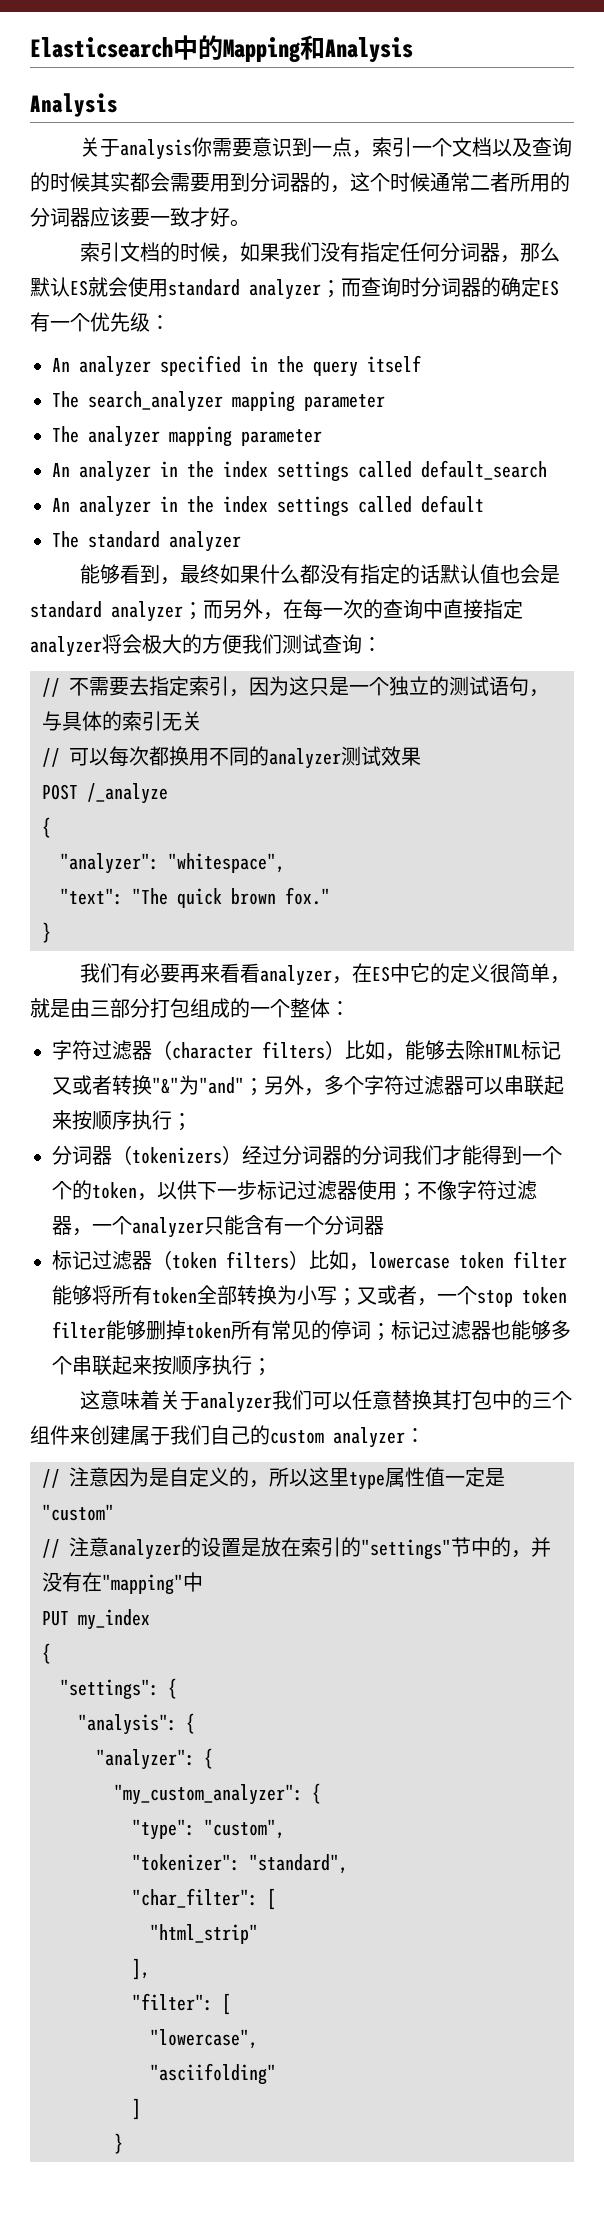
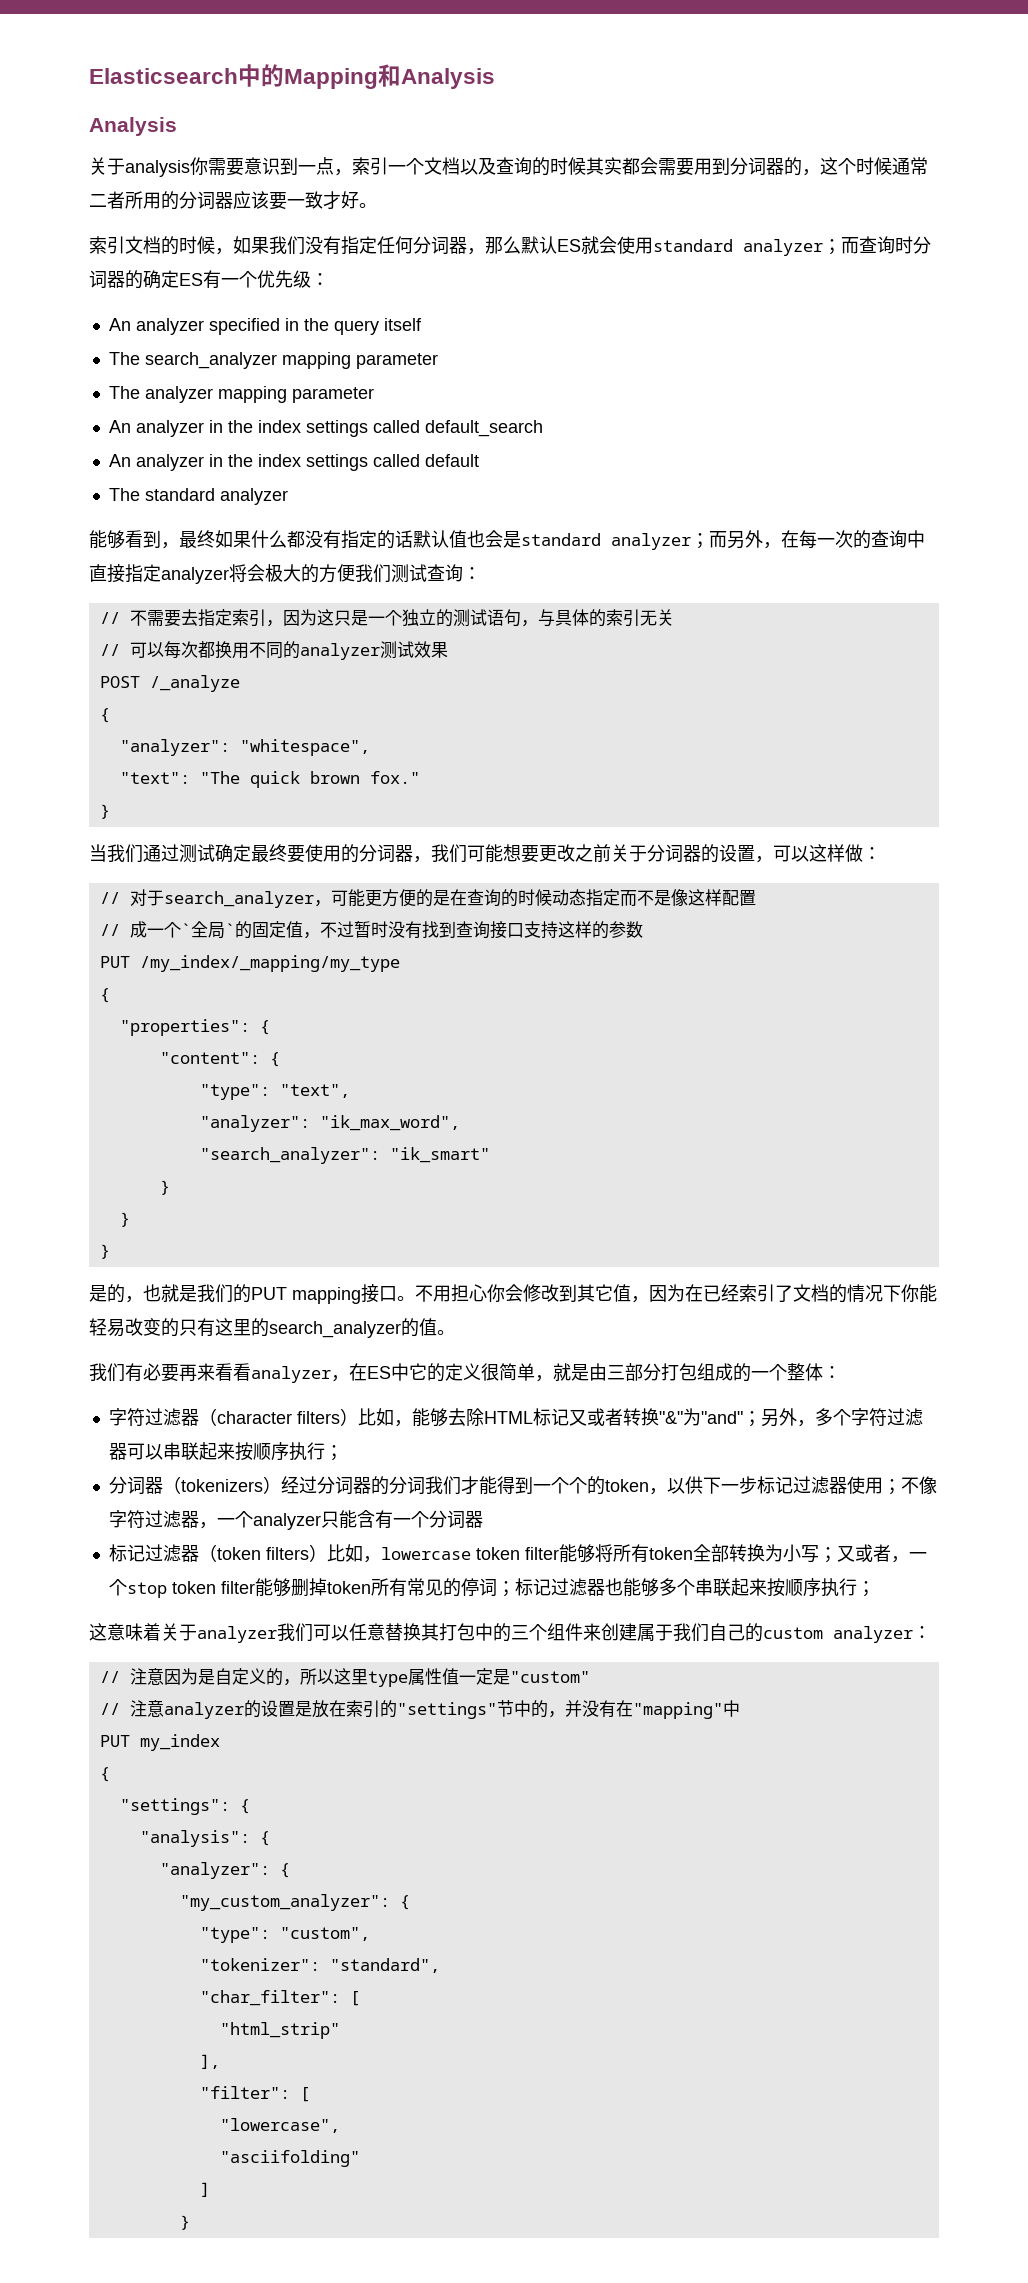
(51, 932) none -> [89,844,881,863] [99,889,756,908] [99,921,643,939] [99,955,400,972] [99,988,110,1003] [119,1019,270,1036] [159,1052,280,1067] [199,1084,350,1100] [199,1115,460,1132] [199,1147,490,1164] [159,1180,170,1195] [119,1212,130,1227] [99,1244,110,1259] [89,1284,937,1304] [89,1318,455,1338] // 当我们通过测试确定最终要使用的分词器，我们可能想要更改之前关于分词器的设置，可以这样做： // // 对于search_analyzer，可能更方便的是在查询的时候动态指定而不是像这样配置 // // 成一个`全局`的固定值，不过暂时没有找到查询接口支持这样的参数 // PUT /my_index/_mapping/my_type // { // "properties": { // "content": { // "type": "text", // "analyzer": "ik_max_word", // "search_analyzer": "ik_smart" // } // } // } // 是的，也就是我们的PUT mapping接口。不用担心你会修改到其它值，因为在已经索引了文档的情况下你能轻易改变的只有这里的search_analyzer的值。

